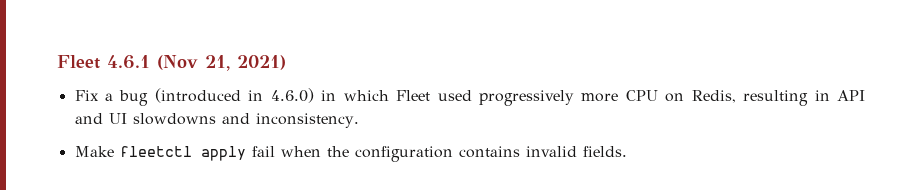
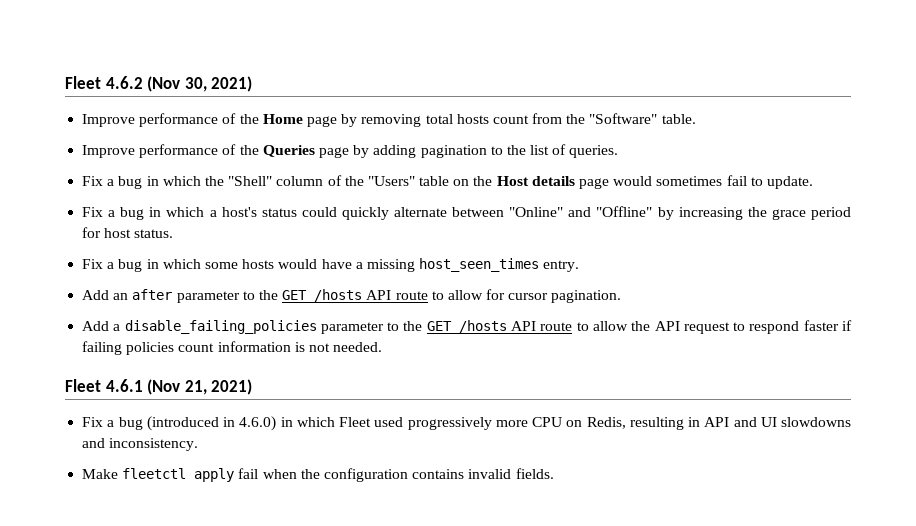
[57,55,100,69] Fleet -> [65,76,253,92] [82,113,696,127] [82,144,619,158] [82,175,813,189] [82,206,851,220] [82,227,174,238] [82,258,580,272] [82,289,622,303] [82,320,853,334] [82,341,383,355] [65,379,101,392] Fleet 4.6.2 (Nov 30, 2021) // Improve performance of the Home page by removing total hosts count from the "Software" table. // Improve performance of the Queries page by adding pagination to the list of queries. // Fix a bug in which the "Shell" column of the "Users" table on the Host details page would sometimes fail to update. // Fix a bug in which a host's status could quickly alternate between "Online" and "Offline" by increasing the grace period for host status. // Fix a bug in which some hosts would have a missing host_seen_times entry. // Add an after parameter to the GET /hosts API route to allow for cursor pagination. // Add a disable_failing_policies parameter to the GET /hosts API route to allow the API request to respond faster if failing policies count information is not needed. // Fleet

